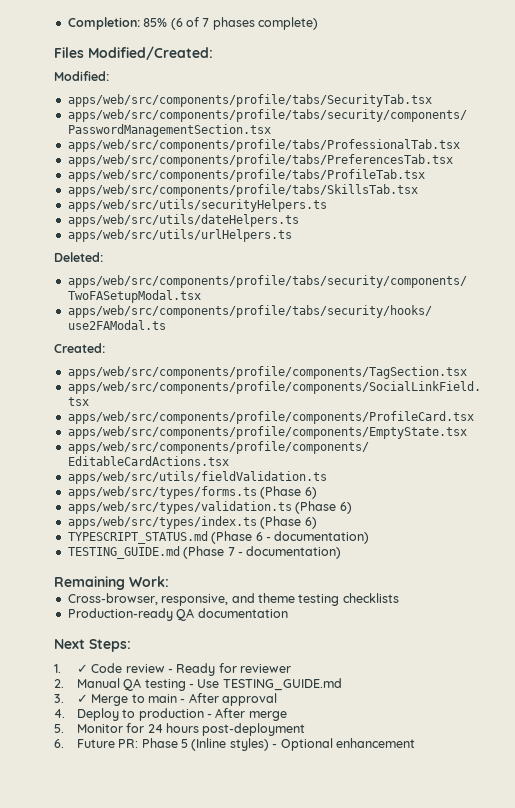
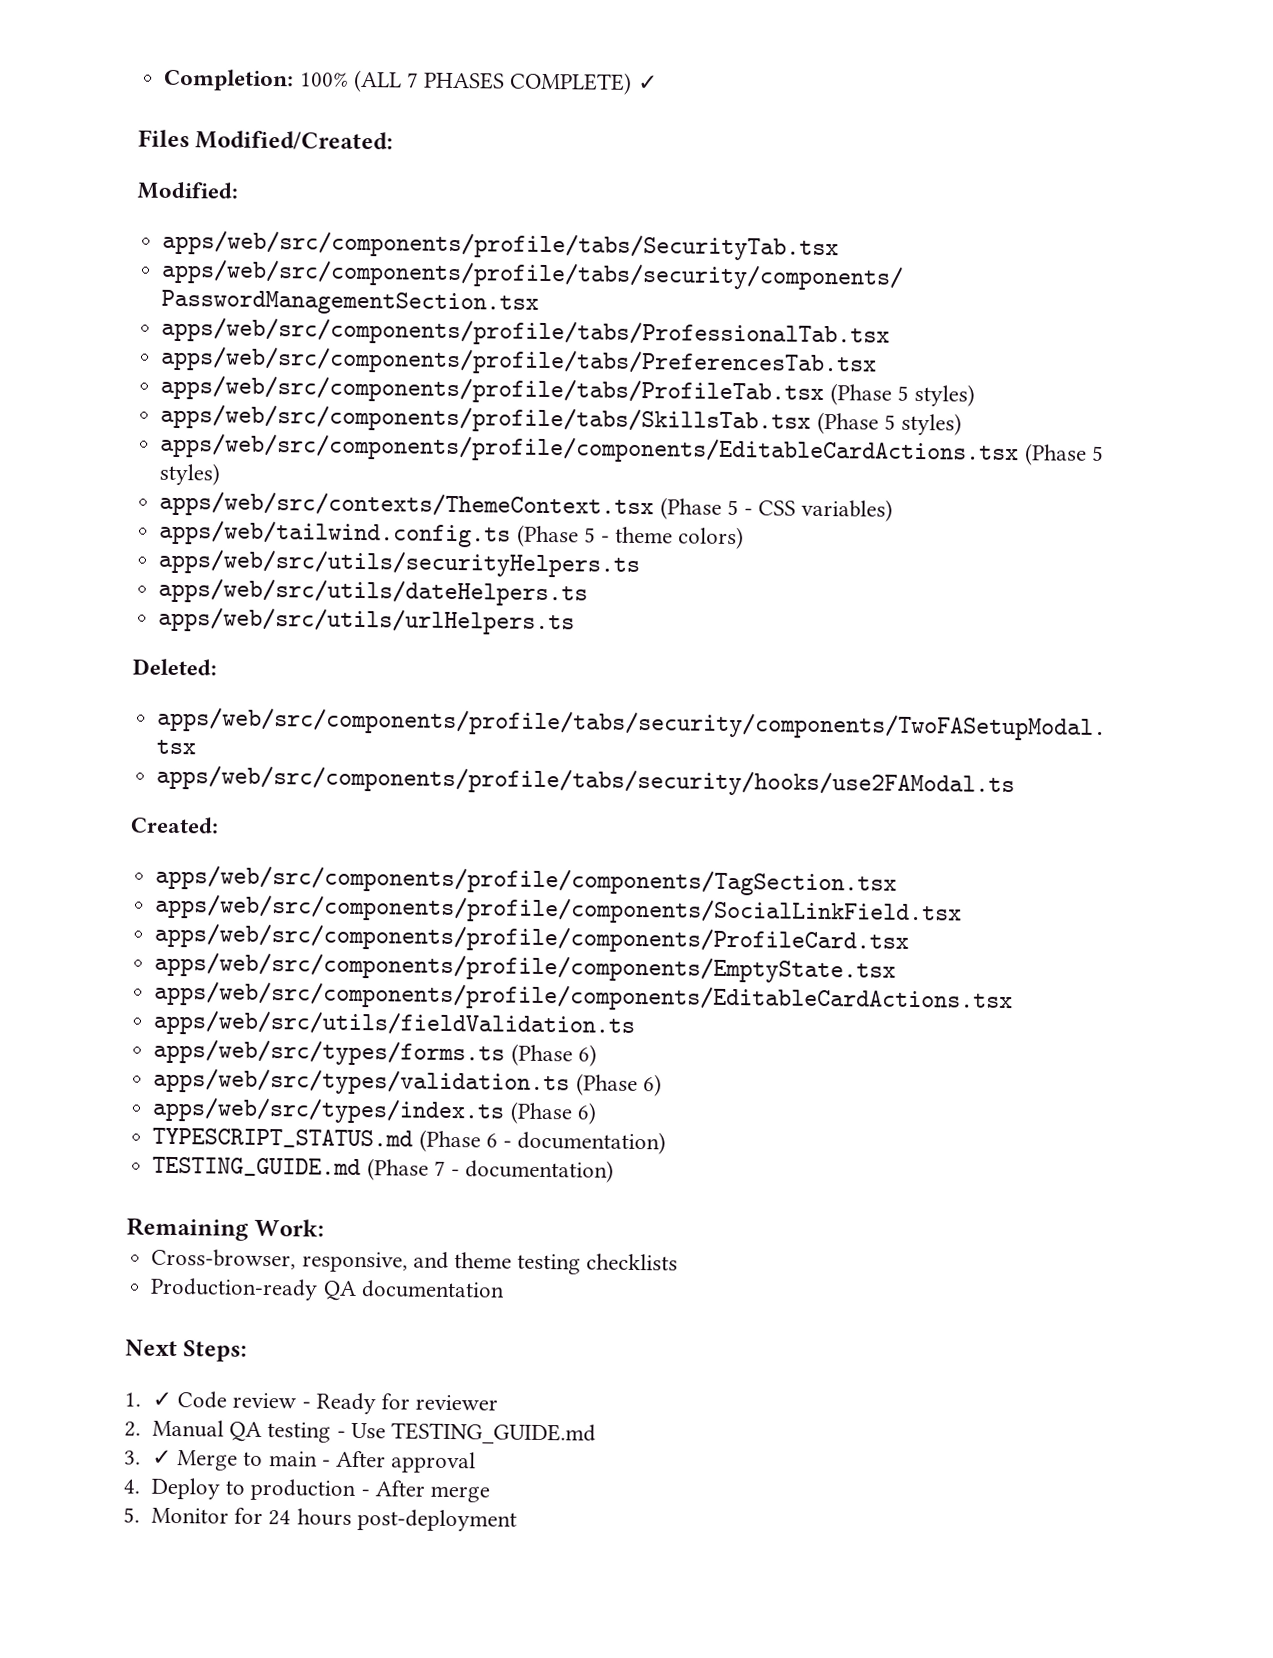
[143,17,318,30] 85% (6 of 7 phases complete) -> [299,69,658,95] 100% (ALL 7 PHASES COMPLETE) ✓
[67,184,418,197] // apps/web/src/components/profile/tabs/SkillsTab.tsx -> [829,383,975,407] [160,403,962,436] [159,432,1104,467] [159,462,221,486] [159,490,894,522] [159,519,745,550] (Phase 5 styles) // apps/web/src/components/profile/tabs/SkillsTab.tsx (Phase 5 styles) // apps/web/src/components/profile/components/EditableCardActions.tsx (Phase 5 styles) // apps/web/src/contexts/ThemeContext.tsx (Phase 5 - CSS variables) // apps/web/tailwind.config.ts (Phase 5 - theme colors)
[54,738,415,751] // 6. Future PR: Phase 5 (Inline styles) - Optional enhancement -> (517, 1520) none

